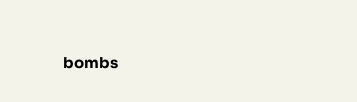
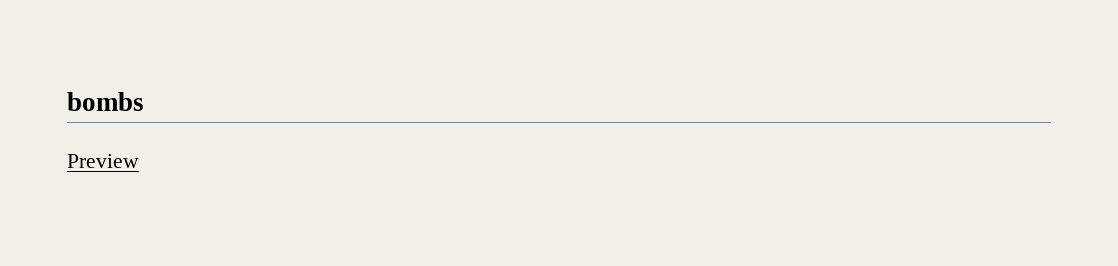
(118, 63) none -> [67,154,139,168] // Preview

